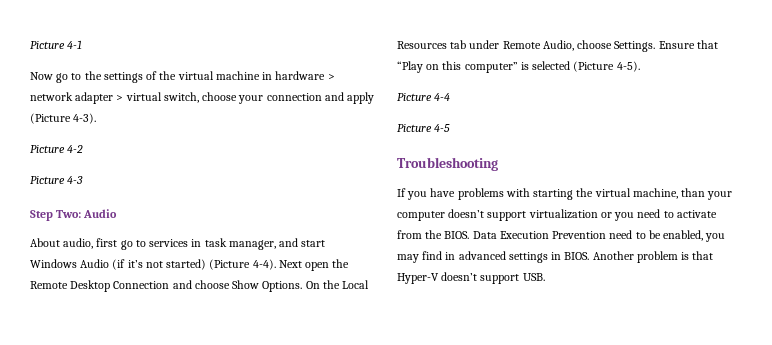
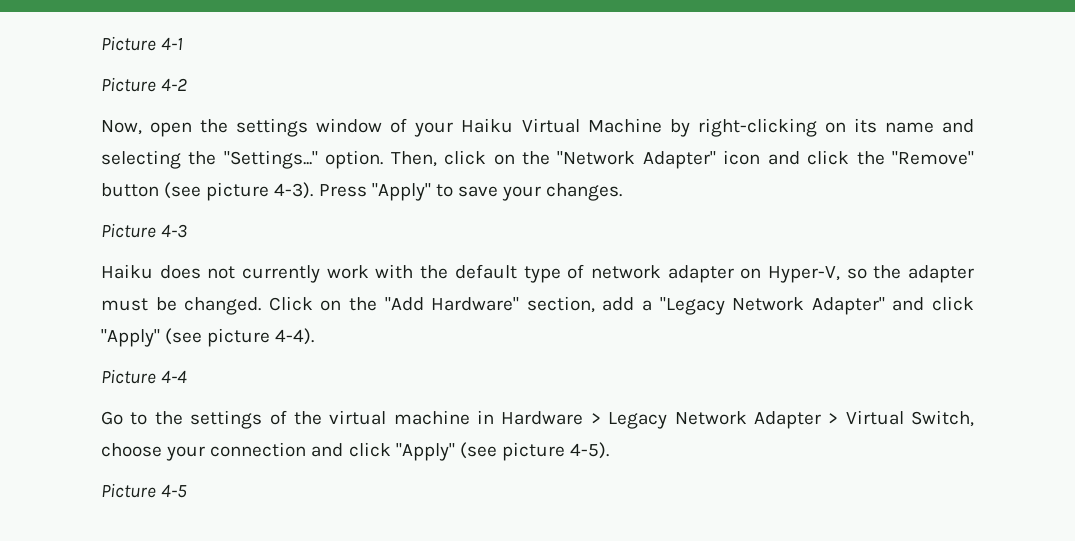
[30,72,69,83] Now go -> [101,77,188,92] [101,118,975,137] [101,150,975,169] [101,182,623,201] [101,223,188,238] [101,264,974,283] [101,296,975,315] [101,328,315,347] [101,369,188,384] [101,411,123,425] Picture 4-2 // Now, open the settings window of your Haiku Virtual Machine by right-clicking on its name and selecting the "Settings..." option. Then, click on the "Network Adapter" icon and click the "Remove" button (see picture 4-3). Press "Apply" to save your changes. // Picture 4-3 // Haiku does not currently work with the default type of network adapter on Hyper-V, so the adapter must be changed. Click on the "Add Hardware" section, add a "Legacy Network Adapter" and click "Apply" (see picture 4-4). // Picture 4-4 // Go
[275,71,335,80] [30,92,375,104] [30,113,97,124] [30,145,84,153] [30,176,84,184] [30,209,118,221] [30,238,326,250] [30,259,350,271] [30,280,370,292] [397,40,718,52] [397,61,615,73] hardware > network adapter > virtual switch, choose your connection and apply (Picture 4-3). // Picture 4-2 // Picture 4-3 // Step Two: Audio // About audio, first go to services in task manager, and start Windows Audio (if it’s not started) (Picture 4-4). Next open the Remote Desktop Connection and choose Show Options. On the Local Resources tab under Remote Audio, choose Settings. Ensure that “Play on this computer” is selected (Picture -> [501,410,974,429] [101,442,565,461] Hardware > Legacy Network Adapter > Virtual Switch, choose your connection and click "Apply" (see picture
[397,93,451,101] // Picture 4-4 -> (610, 450) none
[397,157,498,171] [397,188,733,200] [397,209,717,221] [397,230,726,242] [397,251,714,263] [397,272,545,284] // Troubleshooting // If you have problems with starting the virtual machine, than your computer doesn’t support virtualization or you need to activate from the BIOS. Data Execution Prevention need to be enabled, you may find in advanced settings in BIOS. Another problem is that Hyper-V doesn’t support USB. -> (188, 491) none

